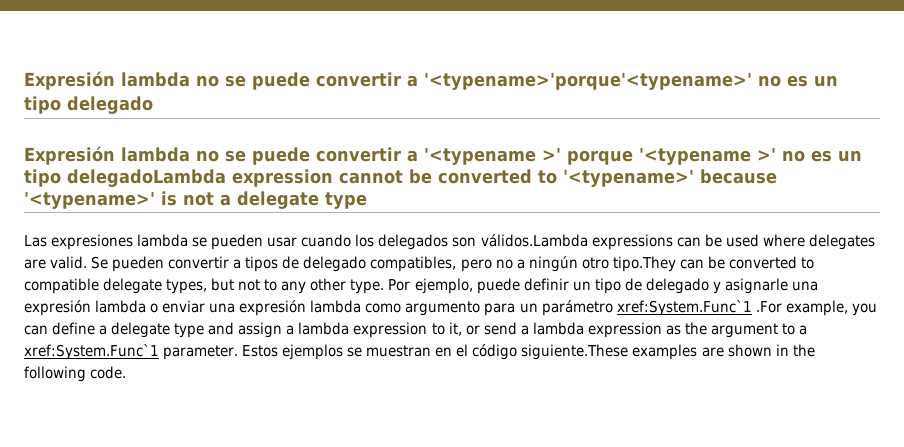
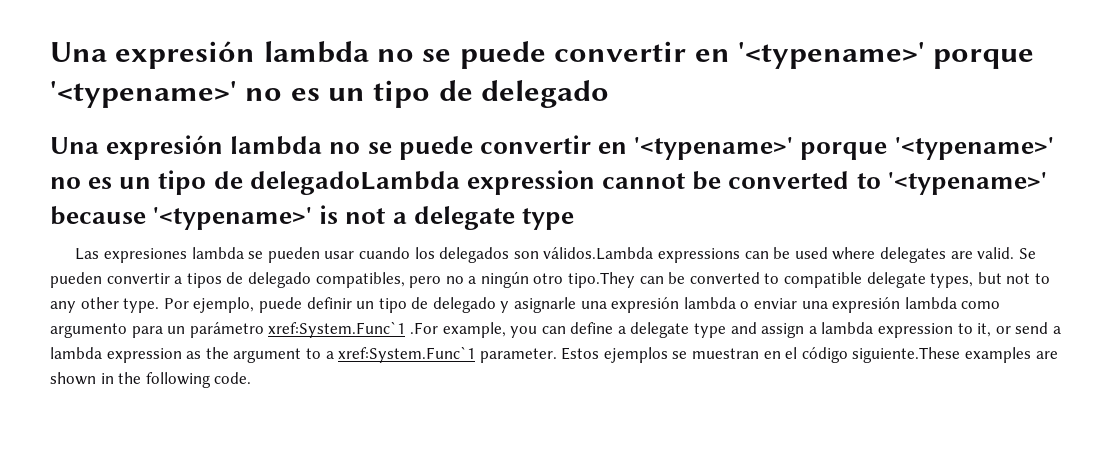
[24,71,838,90] [24,96,61,114] Expresión lambda no se puede convertir a '<typename>'porque'<typename>' no es un tipo -> [50,41,1035,69] [50,80,473,108] Una expresión lambda no se puede convertir en '<typename>' porque '<typename>' no es un tipo de
[24,146,862,165] [24,169,61,187] Expresión lambda no se puede convertir a '<typename >' porque '<typename >' no es un tipo -> [50,135,1054,160] [50,170,243,195] Una expresión lambda no se puede convertir en '<typename>' porque '<typename>' no es un tipo de

